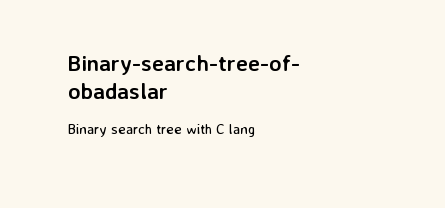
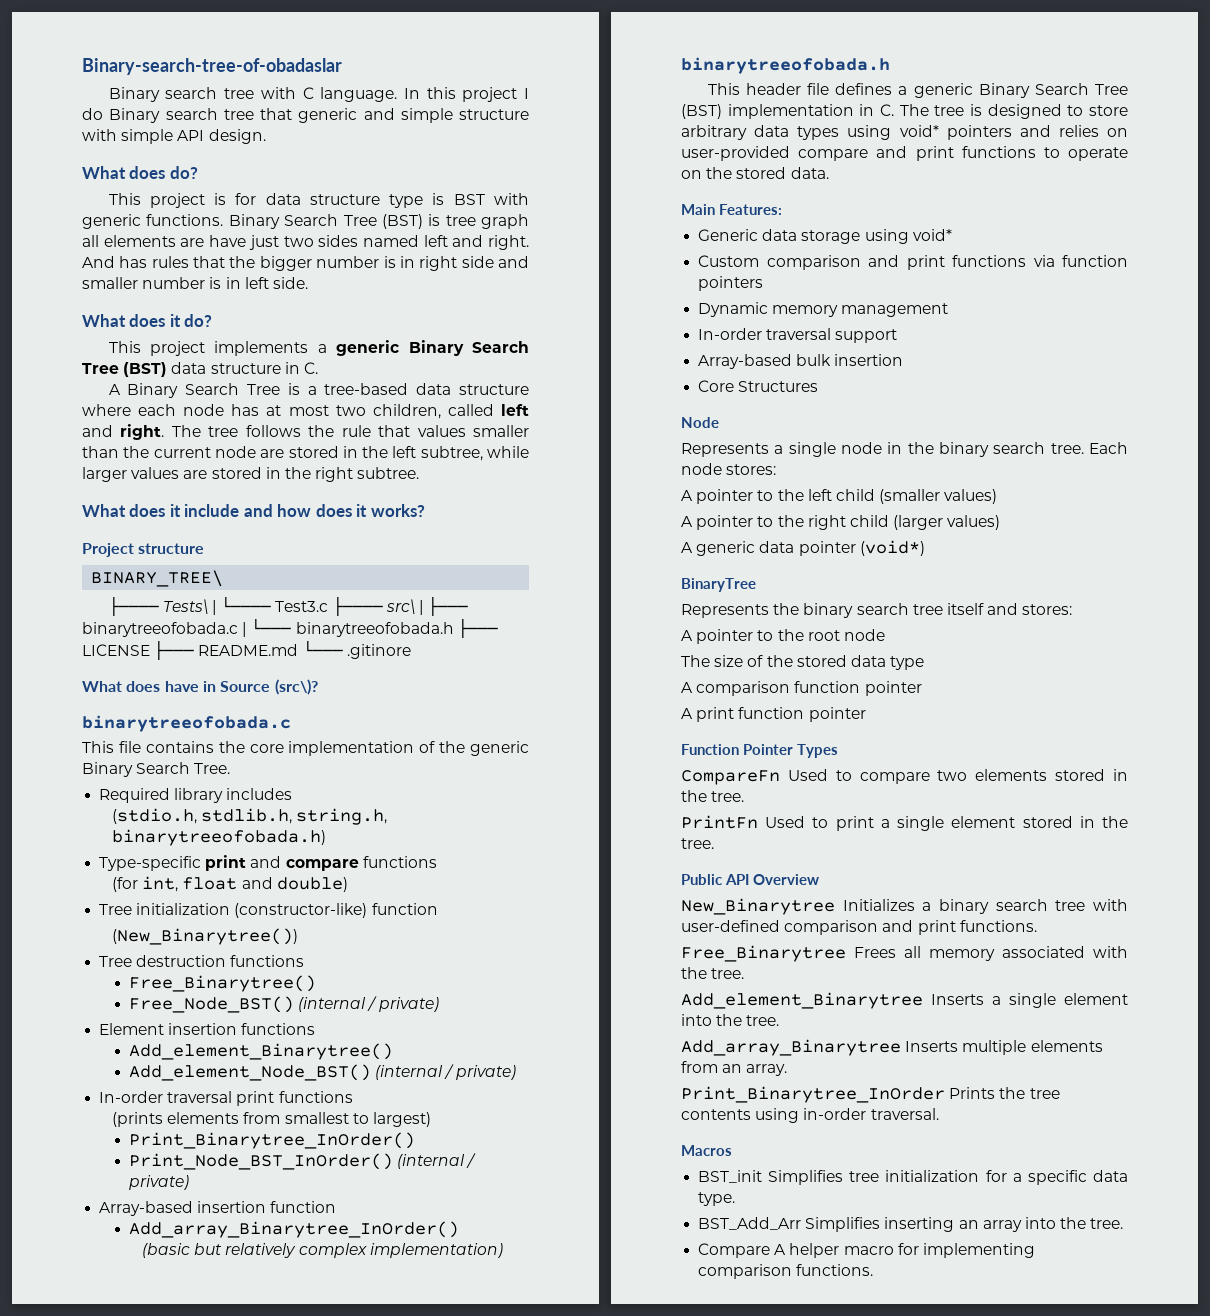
[229,124,255,137] lang -> [320,87,529,102] [82,108,529,123] [82,129,266,144] [82,166,198,179] [108,193,529,208] [82,214,529,229] [82,235,529,250] [82,256,529,271] [82,277,308,289] [82,314,213,327] [108,340,529,356] [82,362,318,377] [108,383,529,398] [82,404,529,419] [82,424,529,440] [82,446,529,461] [82,467,420,482] [82,504,425,517] [82,543,205,557] [91,570,224,587] [108,596,469,616] [82,618,498,638] [82,640,411,660] [82,679,318,695] [82,715,291,732] [82,741,529,756] [82,762,231,777] [99,788,293,803] [112,808,388,825] [112,829,327,846] [99,855,437,871] [112,876,348,892] [99,903,438,918] [112,928,299,945] [99,955,305,967] [129,975,317,992] [129,996,439,1013] [99,1023,316,1035] [129,1043,394,1060] [129,1064,516,1081] [99,1091,353,1106] [112,1112,431,1127] [129,1132,416,1149] [129,1153,477,1170] [129,1175,190,1190] [99,1201,337,1216] [129,1221,460,1238] [142,1243,503,1258] [681,57,890,74] [707,83,1128,98] [681,104,1128,119] [681,125,1128,140] [681,146,1128,161] [681,167,829,179] [681,204,783,215] [698,229,952,244] [698,255,1128,270] [698,276,764,291] [698,302,949,317] [698,328,898,343] [698,354,904,369] [698,380,819,392] [681,417,719,428] [681,442,1128,457] [681,463,777,475] [681,489,998,504] [681,515,1001,530] [681,540,925,556] [681,578,756,592] [681,603,1073,618] [681,629,885,644] [681,655,925,670] [681,681,922,696] [681,707,866,722] [681,744,839,758] [681,769,1128,785] [681,790,745,802] [681,815,1128,831] [681,838,714,849] [681,874,820,885] [681,898,1128,915] [681,920,1037,935] [681,945,1128,962] [681,967,745,979] [681,992,1128,1009] [681,1014,780,1026] [681,1039,1103,1056] [681,1061,788,1076] [681,1086,1060,1103] [681,1108,939,1123] [681,1145,732,1156] [698,1170,1128,1185] [698,1192,736,1206] [698,1217,1124,1232] [698,1243,1035,1258] [698,1264,874,1279] language. In this project I do Binary search tree that generic and simple structure with simple API design. // What does do? // This project is for data structure type is BST with generic functions. Binary Search Tree (BST) is tree graph all elements are have just two sides named left and right. And has rules that the bigger number is in right side and smaller number is in left side. // What does it do? // This project implements a generic Binary Search Tree (BST) data structure in C. // A Binary Search Tree is a tree-based data structure where each node has at most two children, called left and right. The tree follows the rule that values smaller than the current node are stored in the left subtree, while larger values are stored in the right subtree. // What does it include and how does it works? // Project structure // BINARY_TREE\ // ├──── Tests\ | └──── Test3.c ├──── src\ | ├─── binarytreeofobada.c | └─── binarytreeofobada.h ├─── LICENSE ├─── README.md └─── .gitinore // What does have in Source (src\)? // binarytreeofobada.c // This file contains the core implementation of the generic Binary Search Tree. // Required library includes // (stdio.h, stdlib.h, string.h, binarytreeofobada.h) // Type-specific print and compare functions // (for int, float and double) // Tree initialization (constructor-like) function // (New_Binarytree()) // Tree destruction functions // Free_Binarytree() // Free_Node_BST() (internal / private) // Element insertion functions // Add_element_Binarytree() // Add_element_Node_BST() (internal / private) // In-order traversal print functions // (prints elements from smallest to largest) // Print_Binarytree_InOrder() // Print_Node_BST_InOrder() (internal / private) // Array-based insertion function // Add_array_Binarytree_InOrder() // (basic but relatively complex implementation) // binarytreeofobada.h // This header file defines a generic Binary Search Tree (BST) implementation in C. The tree is designed to store arbitrary data types using void* pointers and relies on user-provided compare and print functions to operate on the stored data. // Main Features: // Generic data storage using void* // Custom comparison and print functions via function pointers // Dynamic memory management // In-order traversal support // Array-based bulk insertion // Core Structures // Node // Represents a single node in the binary search tree. Each node stores: // A pointer to the left child (smaller values) // A pointer to the right child (larger values) // A generic data pointer (void*) // BinaryTree // Represents the binary search tree itself and stores: // A pointer to the root node // The size of the stored data type // A comparison function pointer // A print function pointer // Function Pointer Types // CompareFn Used to compare two elements stored in the tree. // PrintFn Used to print a single element stored in the tree. // Public API Overview // New_Binarytree Initializes a binary search tree with user-defined comparison and print functions. // Free_Binarytree Frees all memory associated with the tree. // Add_element_Binarytree Inserts a single element into the tree. // Add_array_Binarytree Inserts multiple elements from an array. // Print_Binarytree_InOrder Prints the tree contents using in-order traversal. // Macros // BST_init Simplifies tree initialization for a specific data type. // BST_Add_Arr Simplifies inserting an array into the tree. // Compare A helper macro for implementing comparison functions.

